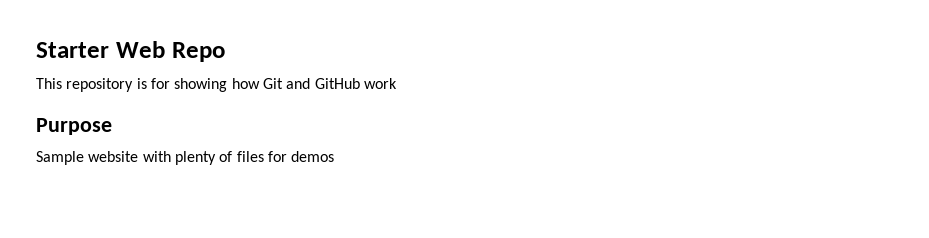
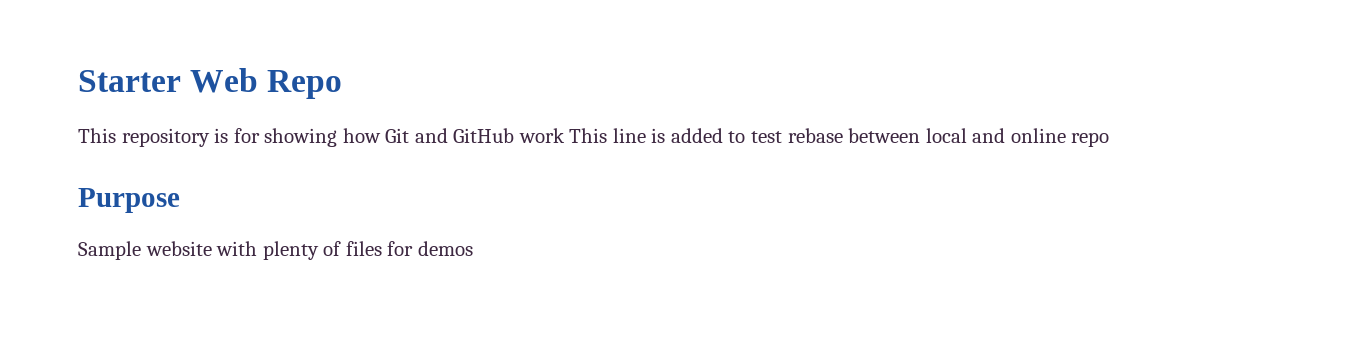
(397, 83) none -> [569,128,1110,147] This line is added to test rebase between local and online repo

